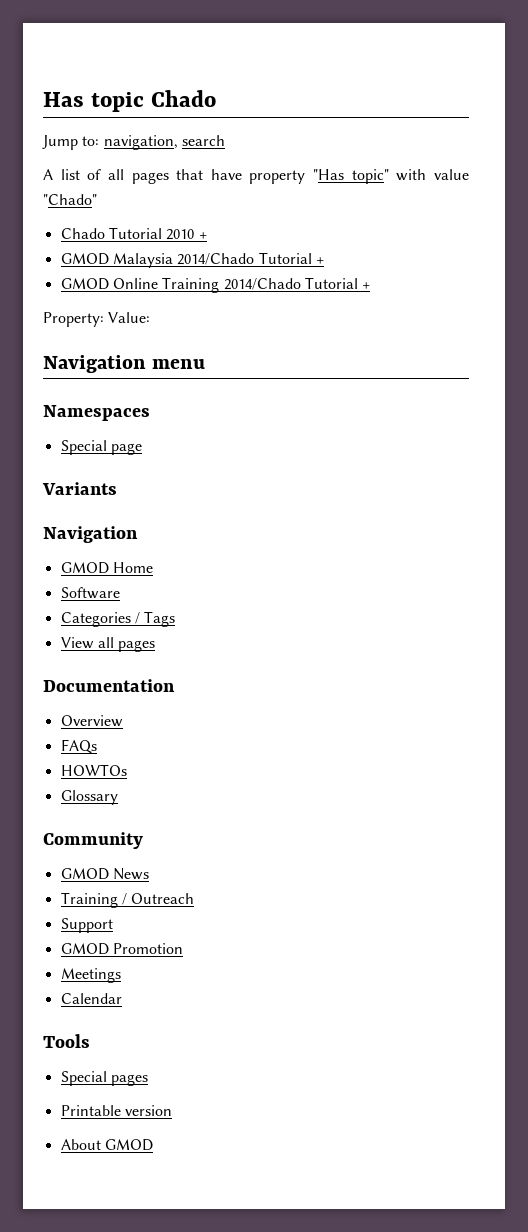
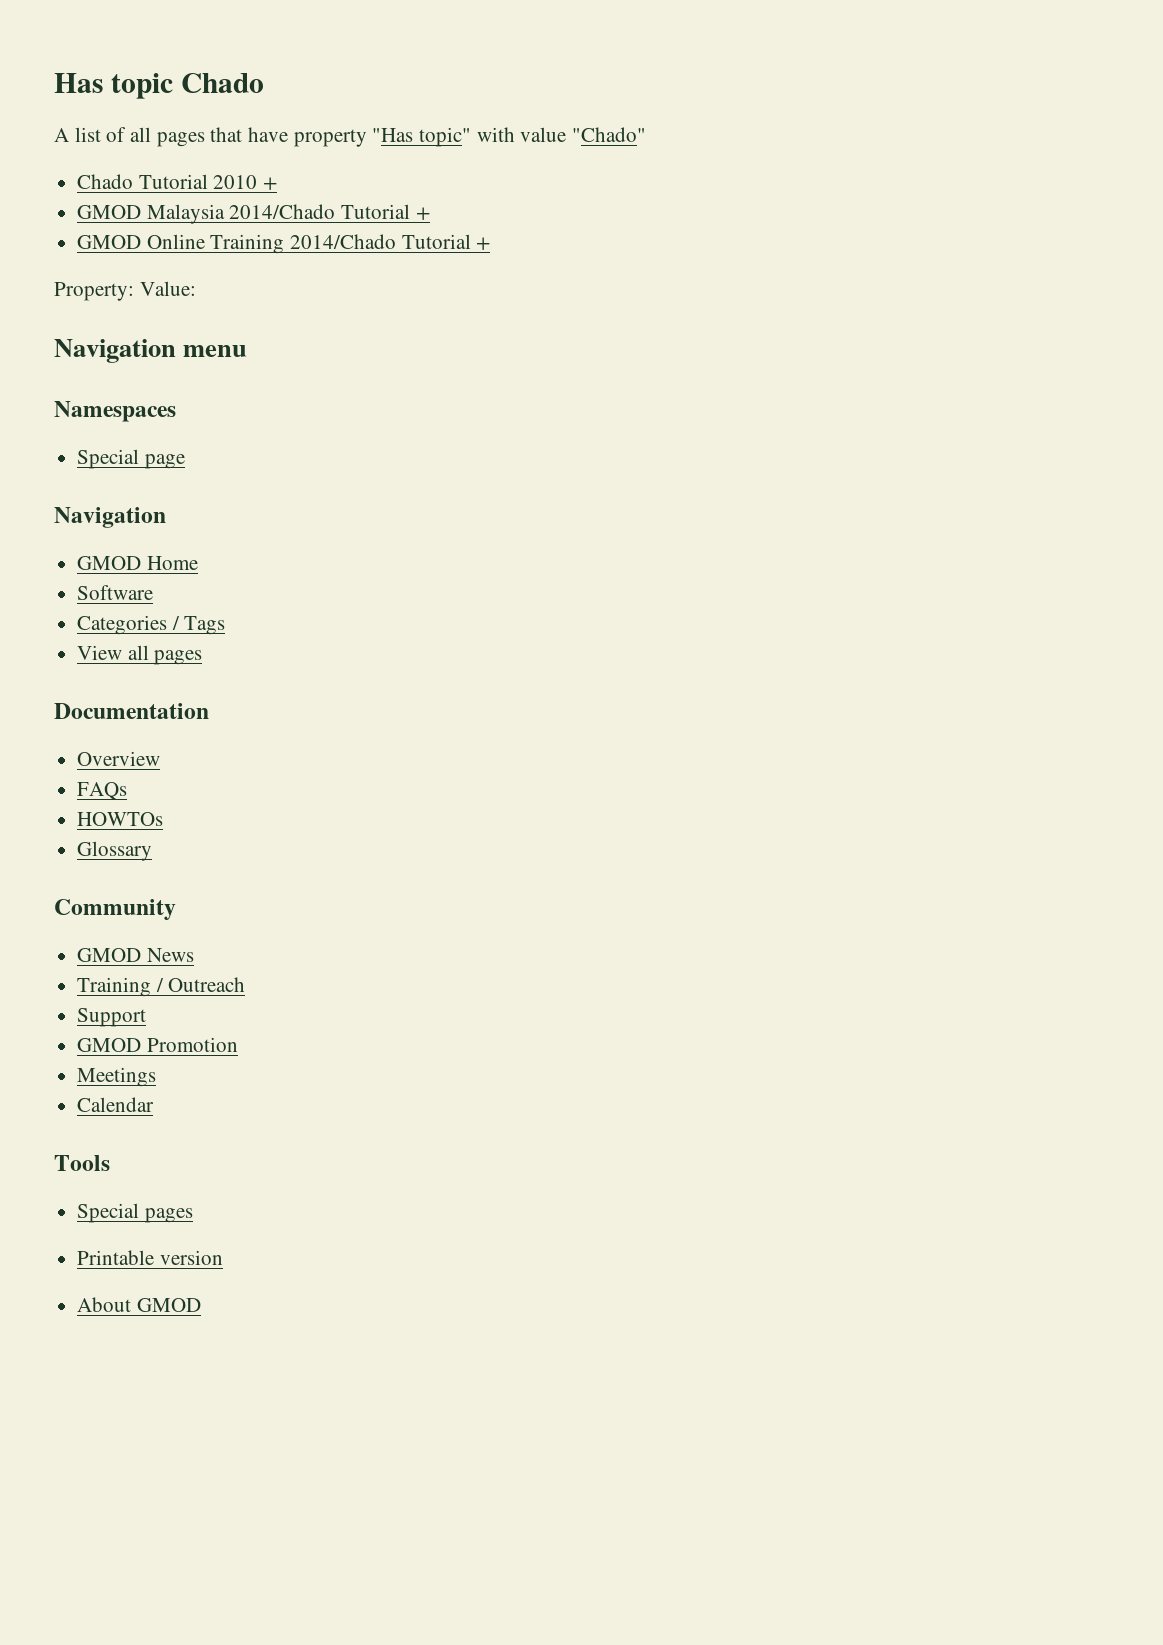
[42,135,225,150] // Jump to: navigation, search -> (264, 83) none
[42,482,117,495] // Variants -> (185, 461) none

